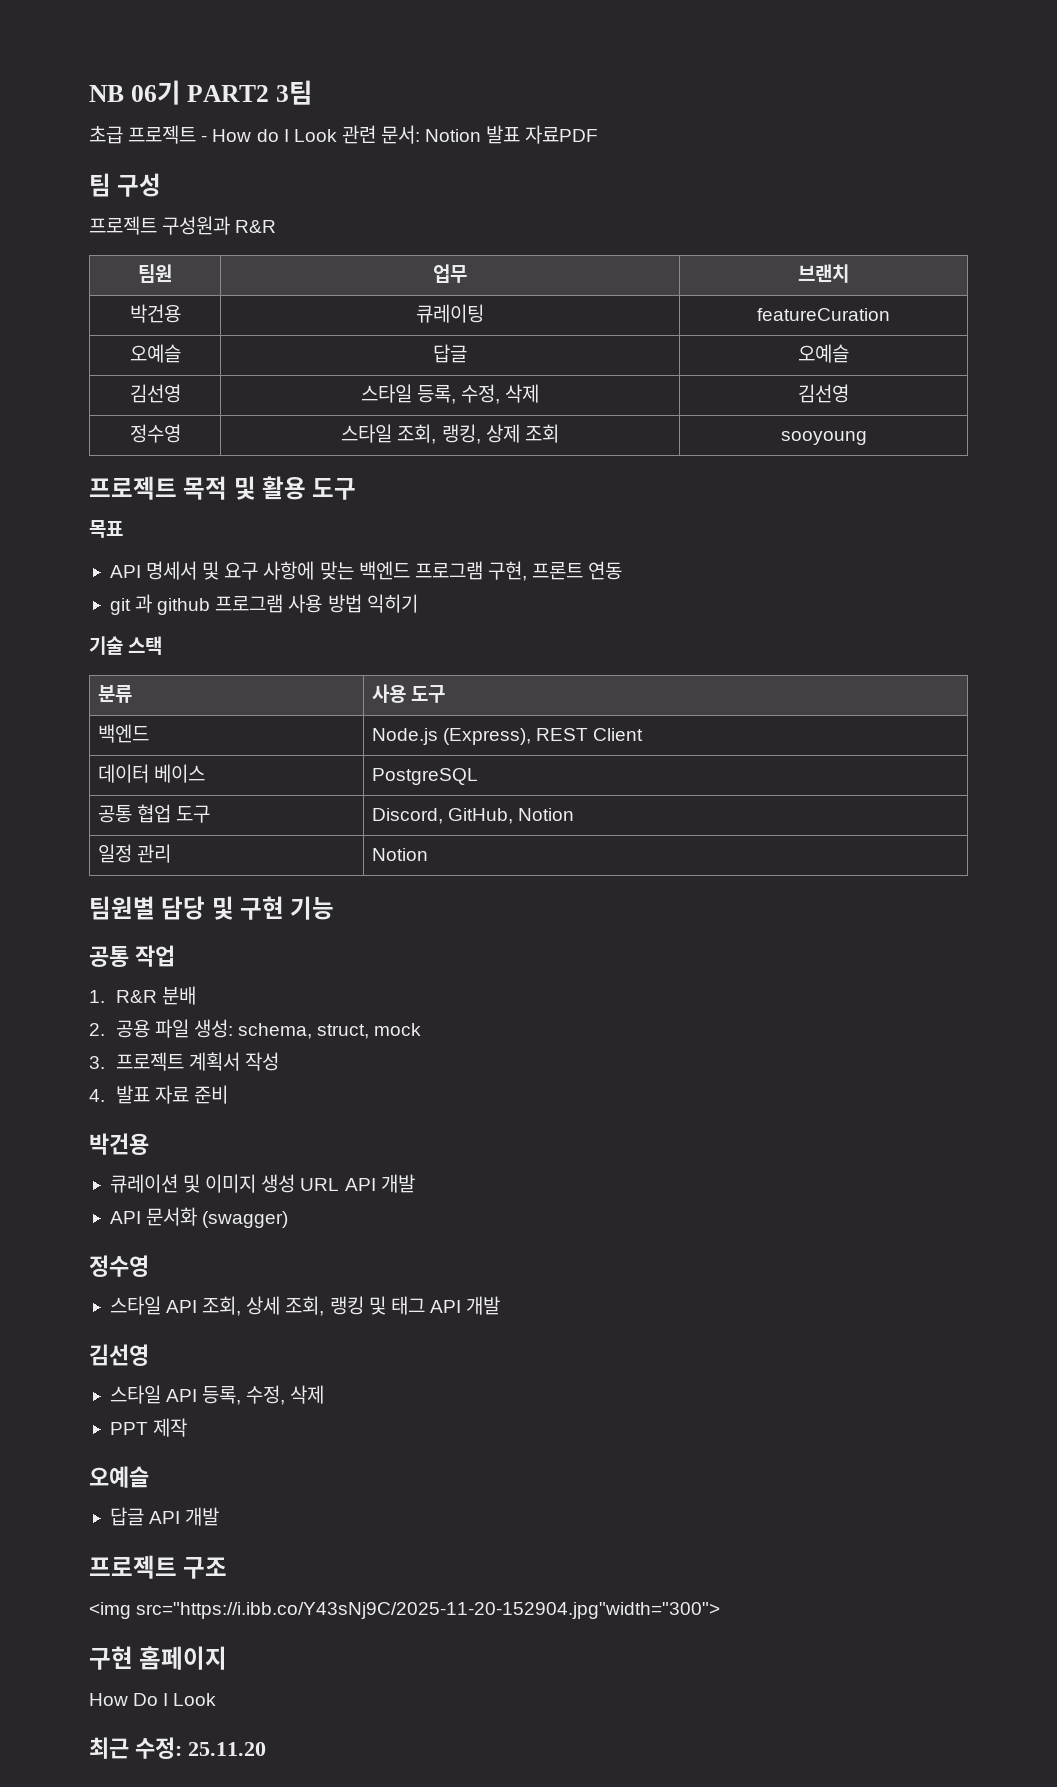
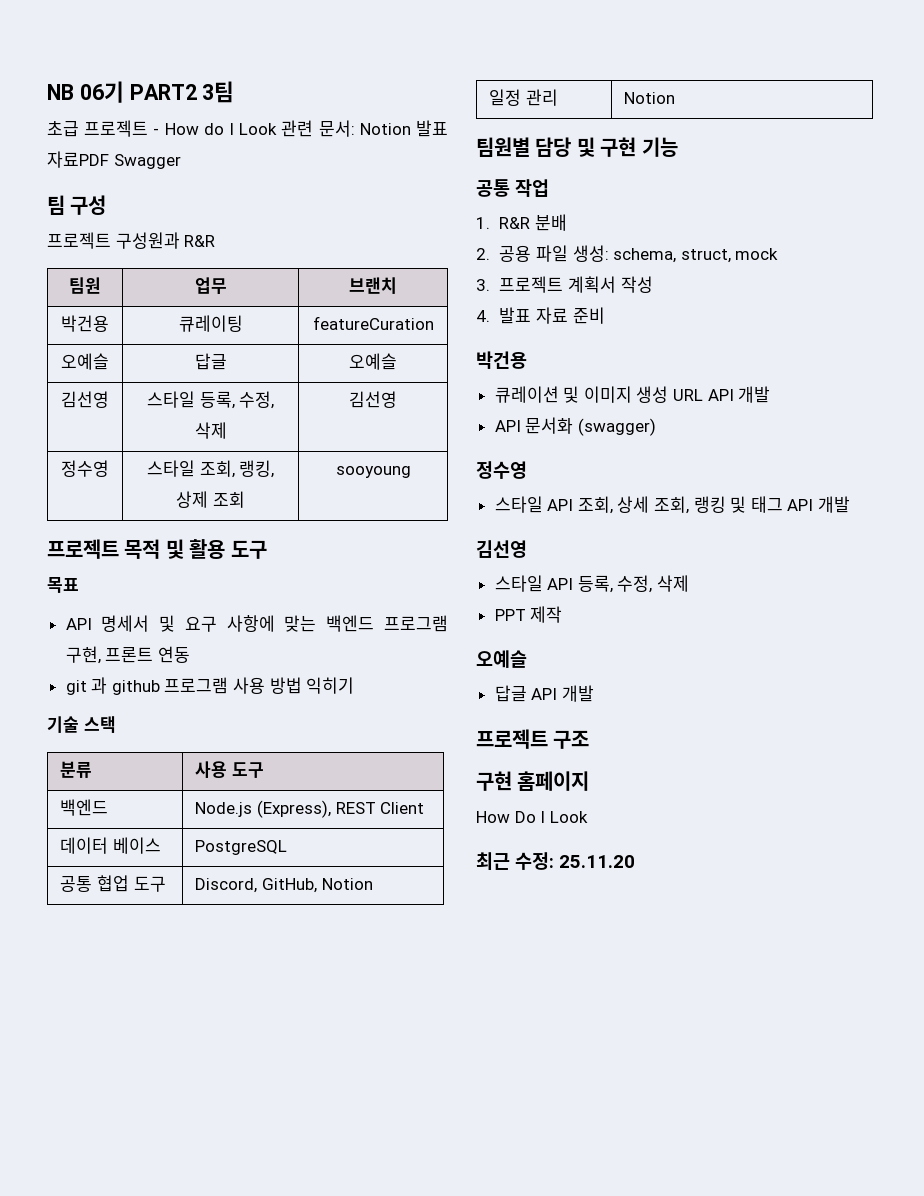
(599, 134) none -> [113,154,181,169] Swagger
[89,1602,721,1619] // <img src="https://i.ibb.co/Y43sNj9C/2025-11-20-152904.jpg"width="300"> -> (590, 739) none

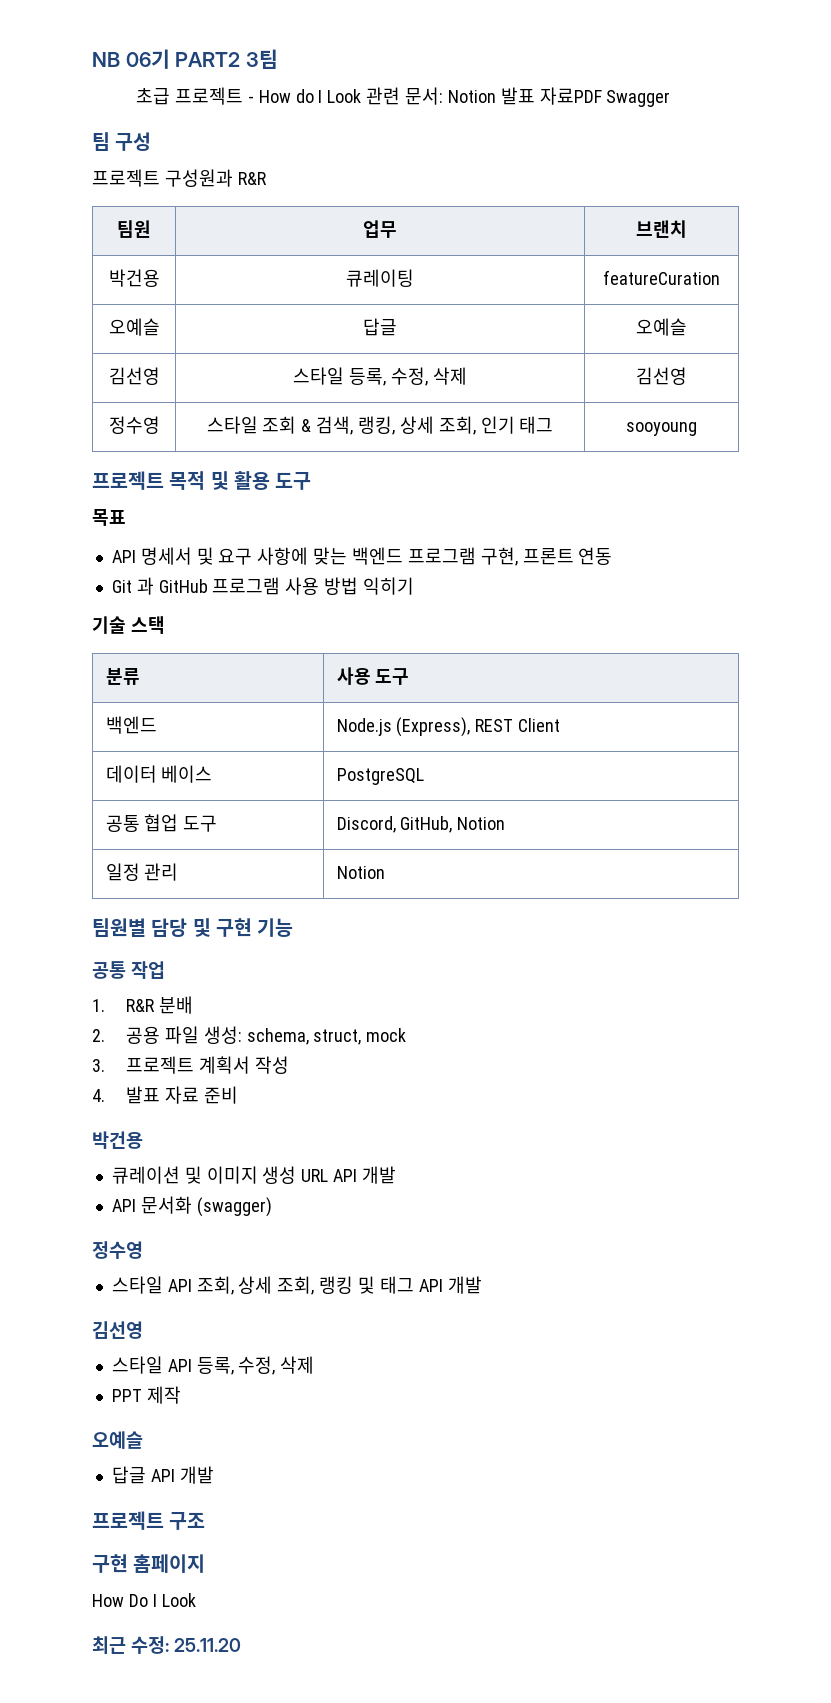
[199,460,275,478] [176,491,245,508] 조회, 랭킹, 상제 조회 -> [262,416,554,435] 조회 & 검색, 랭킹, 상세 조회, 인기 태그
[65,677,160,695] git 과 github -> [111,577,208,595] Git 과 GitHub

